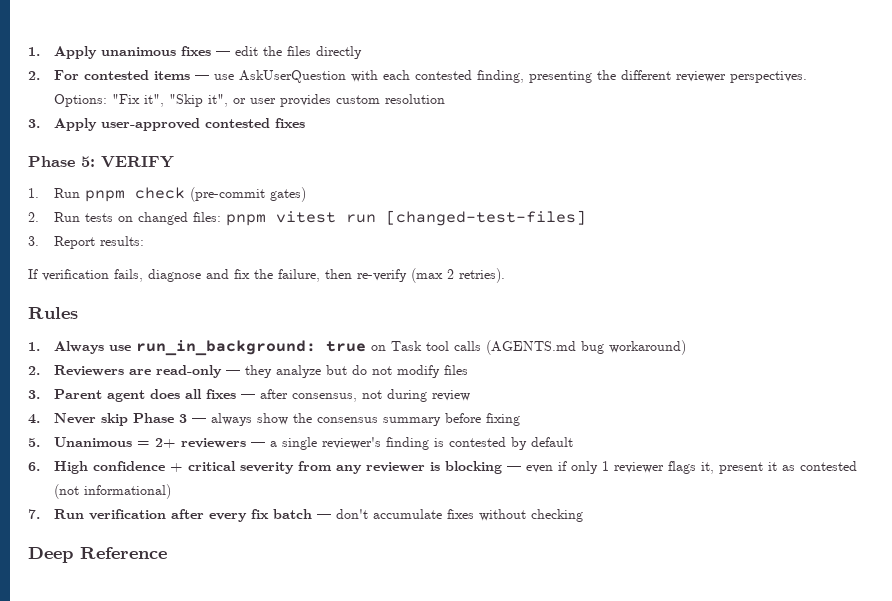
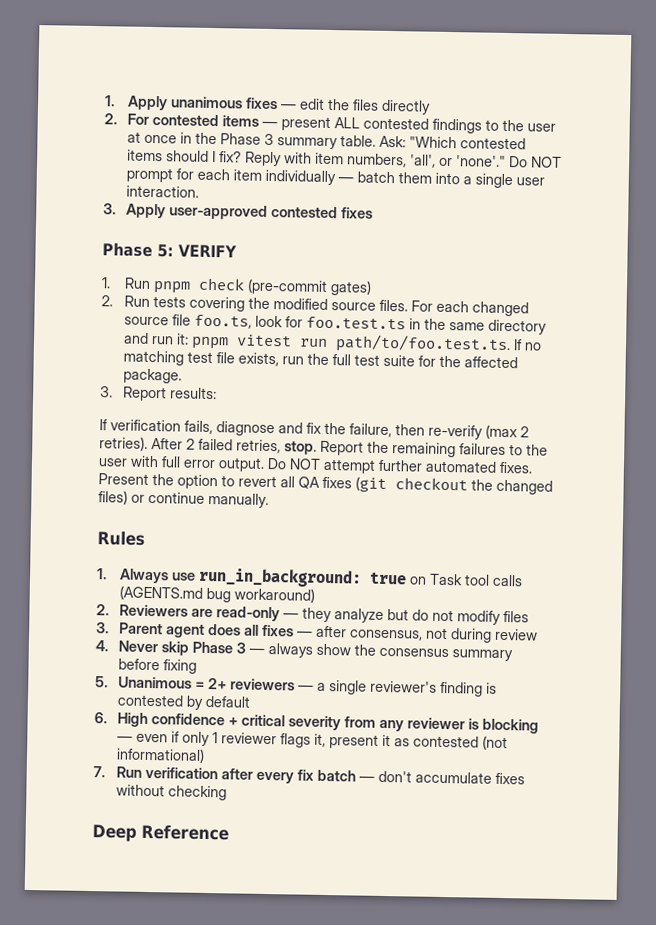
[214,70,808,83] [54,94,446,107] use AskUserQuestion with each contested finding, presenting the different reviewer perspectives. Options: "Fix it", "Skip it", or user provides custom resolution -> [280,116,556,134] [126,131,526,150] [126,149,562,168] [125,167,545,189] [125,185,199,198] present ALL contested findings to the user at once in the Phase 3 summary table. Ask: "Which contested items should I fix? Reply with item numbers, 'all', or 'none'." Do NOT prompt for each item individually — batch them into a single user interaction.
[118,210,587,226] on changed files: pnpm vitest run [changed-test-files] -> [188,296,529,317] [123,314,547,335] [122,332,542,355] [122,350,518,369] [122,368,182,384] covering the modified source files. For each changed source file foo.ts, look for foo.test.ts in the same directory and run it: pnpm vitest run path/to/foo.test.ts. If no matching test file exists, run the full test suite for the affected package.
(505, 275) none -> [151,438,548,458] [98,455,533,474] [98,473,553,495] [98,490,269,508] After 2 failed retries, stop. Report the remaining failures to the user with full error output. Do NOT attempt further automated fixes. Present the option to revert all QA fixes (git checkout the changed files) or continue manually.

